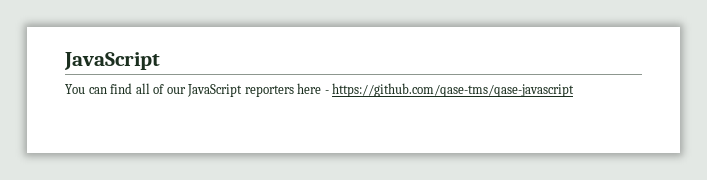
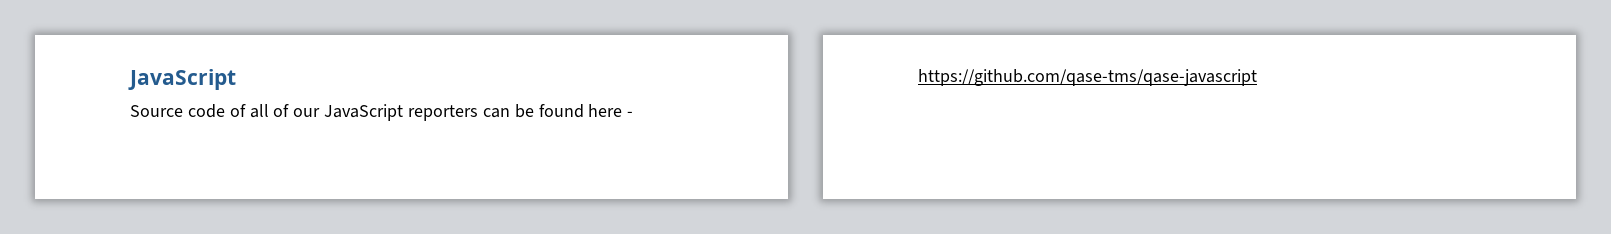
[65,83,133,94] You can find -> [130,104,246,118] Source code of
(294, 91) none -> [482,104,584,118] can be found

